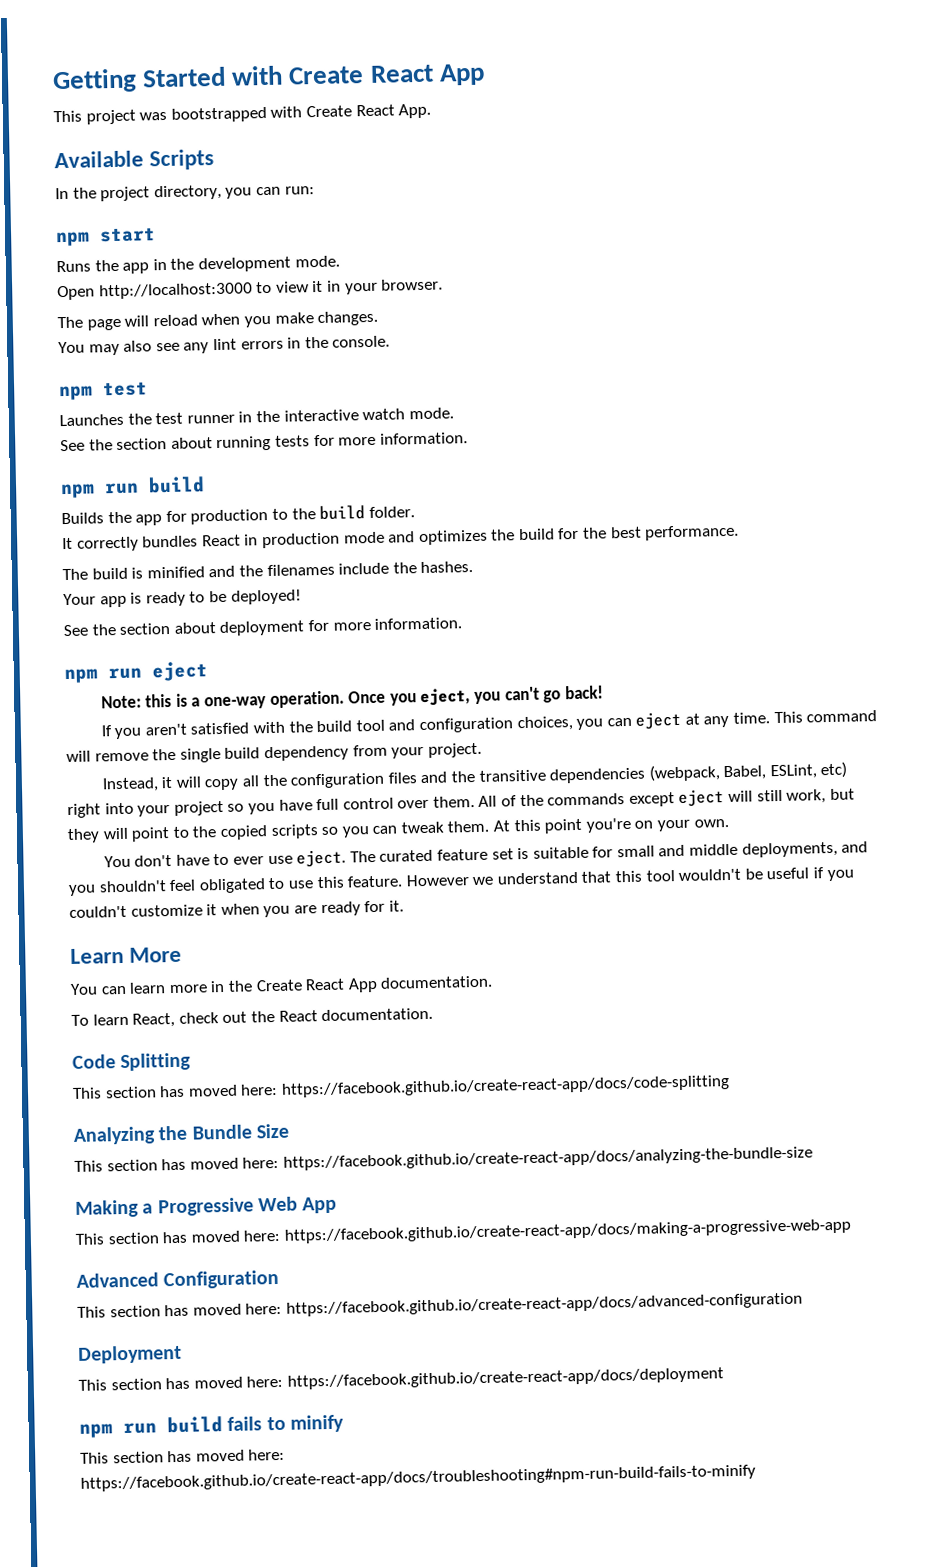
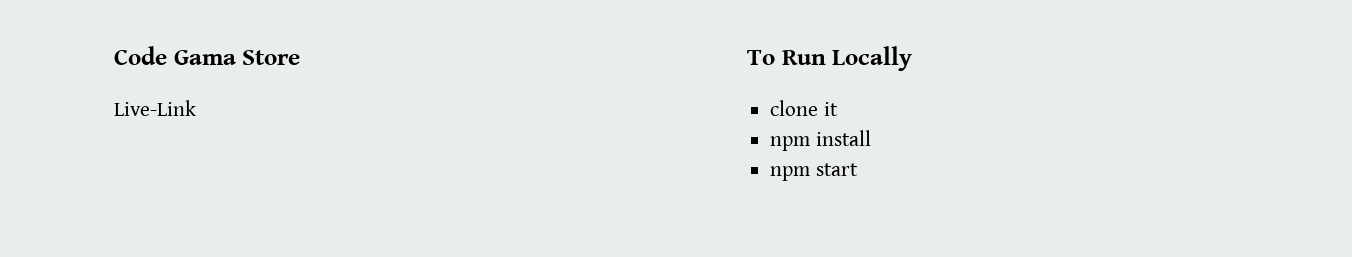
[52,63,485,94] [53,103,432,125] [54,149,215,171] [55,184,315,202] [56,227,156,247] [56,255,340,274] [57,278,444,301] [57,310,379,331] [58,335,391,356] [59,381,148,401] [59,407,454,427] [60,432,468,452] [61,476,205,499] [61,505,415,526] [62,524,740,552] [62,560,474,581] [63,589,302,608] [63,617,463,637] [64,661,208,684] [100,685,604,710] [100,710,878,740] [66,742,482,763] [101,761,848,793] [67,788,855,819] [67,817,729,844] [103,841,869,868] [68,867,854,897] [69,900,404,919] [70,946,183,965] [70,975,494,995] [71,1007,434,1028] [72,1052,192,1072] [72,1075,730,1099] [73,1123,289,1145] [74,1146,813,1172] [75,1196,338,1218] [75,1218,851,1245] [76,1269,280,1290] [77,1292,803,1318] [78,1344,182,1364] [78,1367,724,1391] [79,1414,344,1438] [80,1448,286,1464] [80,1464,756,1492] Getting Started with Create React App // This project was bootstrapped with Create React App. // Available Scripts // In the project directory, you can run: // npm start // Runs the app in the development mode. // Open http://localhost:3000 to view it in your browser. // The page will reload when you make changes. // You may also see any lint errors in the console. // npm test // Launches the test runner in the interactive watch mode. // See the section about running tests for more information. // npm run build // Builds the app for production to the build folder. // It correctly bundles React in production mode and optimizes the build for the best performance. // The build is minified and the filenames include the hashes. // Your app is ready to be deployed! // See the section about deployment for more information. // npm run eject // Note: this is a one-way operation. Once you eject, you can't go back! // If you aren't satisfied with the build tool and configuration choices, you can eject at any time. This command will remove the single build dependency from your project. // Instead, it will copy all the configuration files and the transitive dependencies (webpack, Babel, ESLint, etc) right into your project so you have full control over them. All of the commands except eject will still work, but they will point to the copied scripts so you can tweak them. At this point you're on your own. // You don't have to ever use eject. The curated feature set is suitable for small and middle deployments, and you shouldn't feel obligated to use this feature. However we understand that this tool wouldn't be useful if you couldn't customize it when you are ready for it. // Learn More // You can learn more in the Create React App documentation. // To learn React, check out the React documentation. // Code Splitting // This section has moved here: https://facebook.github.io/create-react-app/docs/code-splitting // Analyzing the Bundle Size // This section has moved here: https://facebook.github.io/create-react-app/docs/analyzing-the-bundle-size // Making a Progressive Web App // This section has moved here: https://facebook.github.io/create-react-app/docs/making-a-progressive-web-app // Advanced Configuration // This section has moved here: https://facebook.github.io/create-react-app/docs/advanced-configuration // Deployment // This section has moved here: https://facebook.github.io/create-react-app/docs/deployment // npm run build fails to minify // This section has moved here: https://facebook.github.io/create-react-app/docs/troubleshooting#npm-run-build-fails-to-minify -> [114,46,301,65] [114,100,196,116] [747,46,913,71] [770,100,838,116] [770,130,871,151] [770,163,858,181] Code Gama Store // Live-Link // To Run Locally // clone it // npm install // npm start

